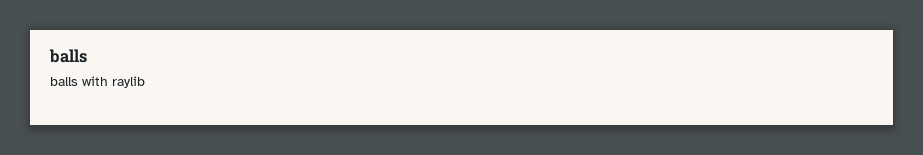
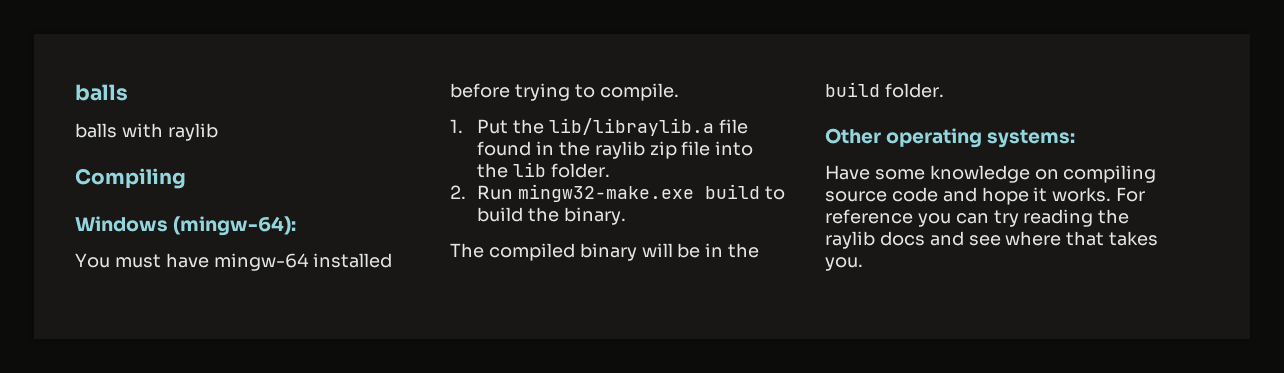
(145, 82) none -> [75,168,186,189] [75,216,297,236] [75,253,393,271] [450,83,679,101] [450,118,748,136] [477,141,754,159] [477,162,610,178] [450,184,785,202] [477,207,626,225] [450,243,760,261] [825,82,944,98] [825,128,1076,148] [825,165,1157,183] [825,187,1146,205] [825,209,1130,227] [825,231,1159,249] [825,257,863,271] // Compiling // Windows (mingw-64): // You must have mingw-64 installed before trying to compile. // 1. Put the lib/libraylib.a file found in the raylib zip file into the lib folder. // 2. Run mingw32-make.exe build to build the binary. // The compiled binary will be in the build folder. // Other operating systems: // Have some knowledge on compiling source code and hope it works. For reference you can try reading the raylib docs and see where that takes you.

